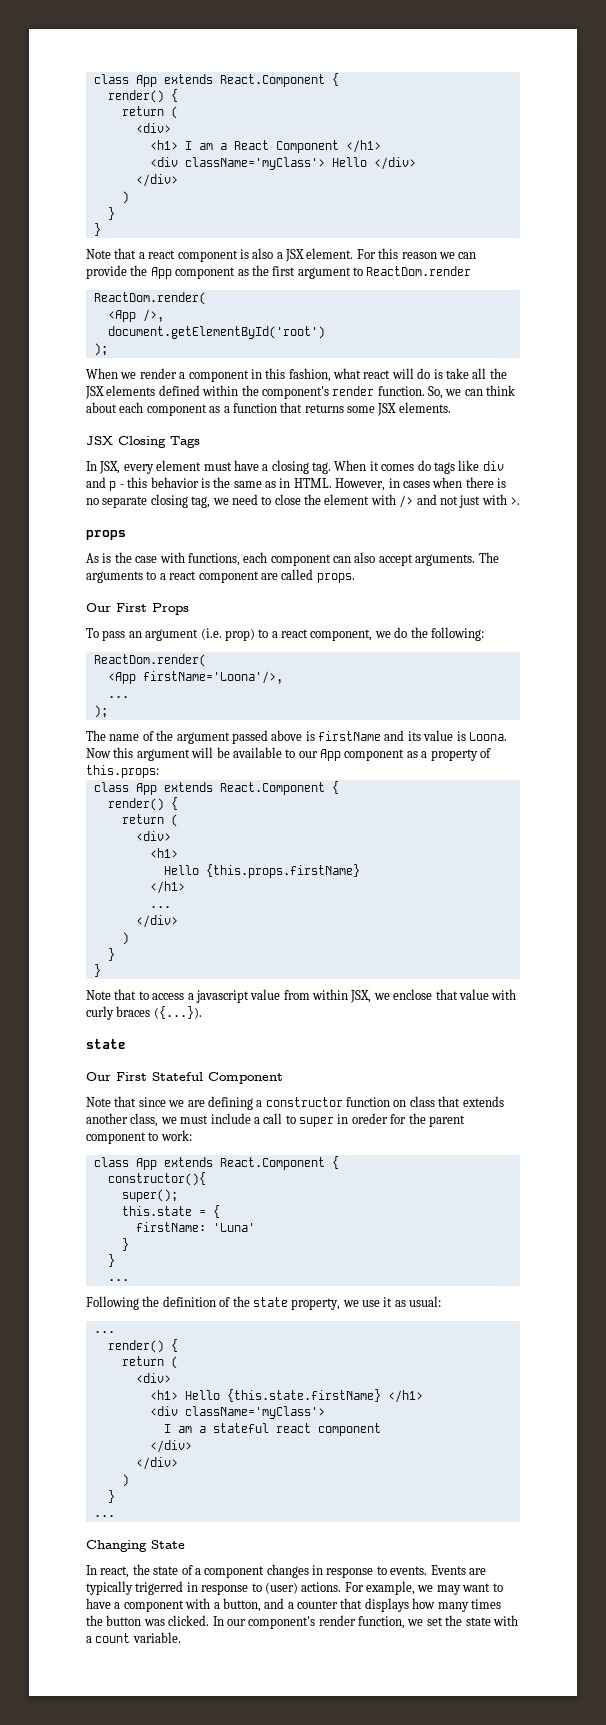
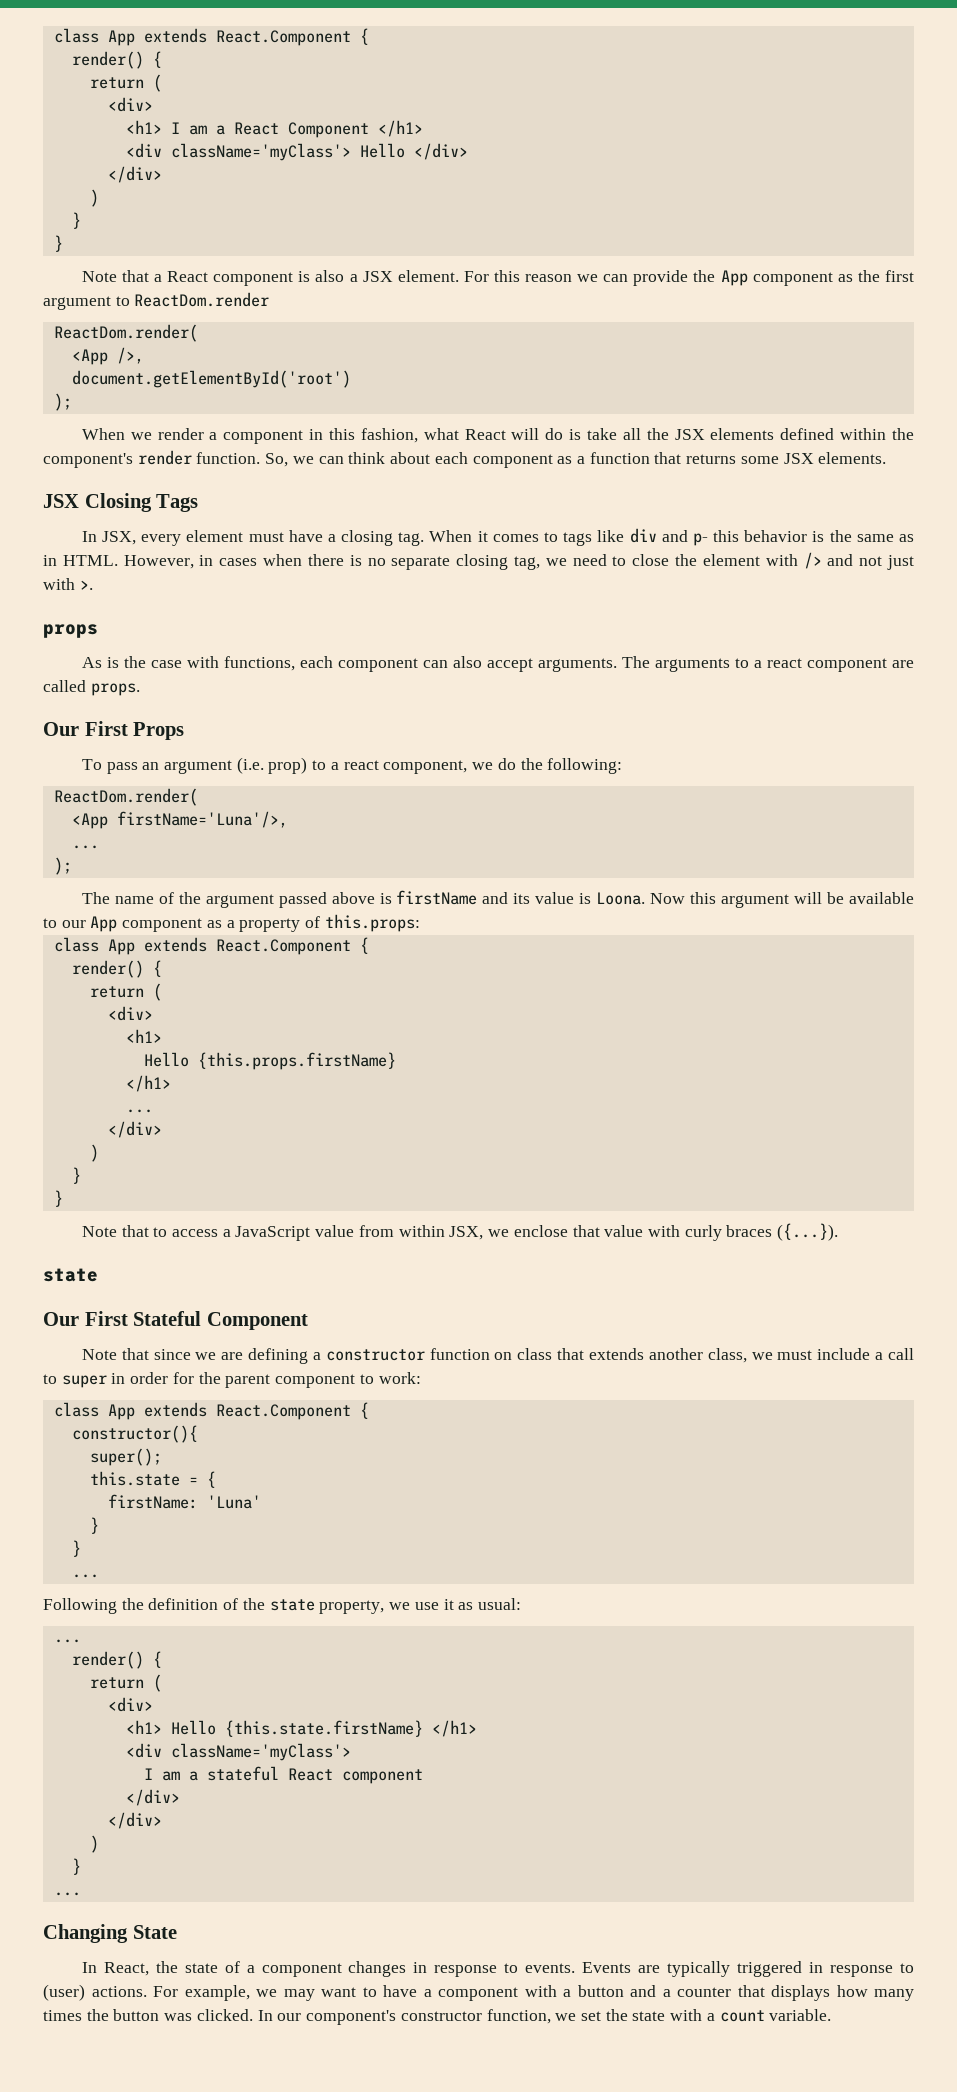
[148,250,176,259] react -> [167,271,209,282] React
[363,370,391,379] react -> [464,429,506,440] React
[417,460,431,471] do -> [543,532,558,542] to
[109,481,124,491] p - -> [692,533,708,546] p-
[142,671,283,684] firstName='Loona'/>, -> [116,811,288,828] firstName='Luna'/>,
[195,990,249,1003] javascript -> [235,1226,311,1241] JavaScript
[351,1113,388,1124] oreder -> [130,1372,169,1384] order
[275,1423,311,1433] react -> [287,1768,333,1781] React
[100,1566,130,1578] react, -> [103,1962,149,1976] React,
[135,1581,184,1595] trigerred -> [737,1961,803,1977] triggered
[222,1598,261,1612] button, -> [577,1985,624,1997] button
[318,1615,356,1626] render -> [400,2011,482,2021] constructor

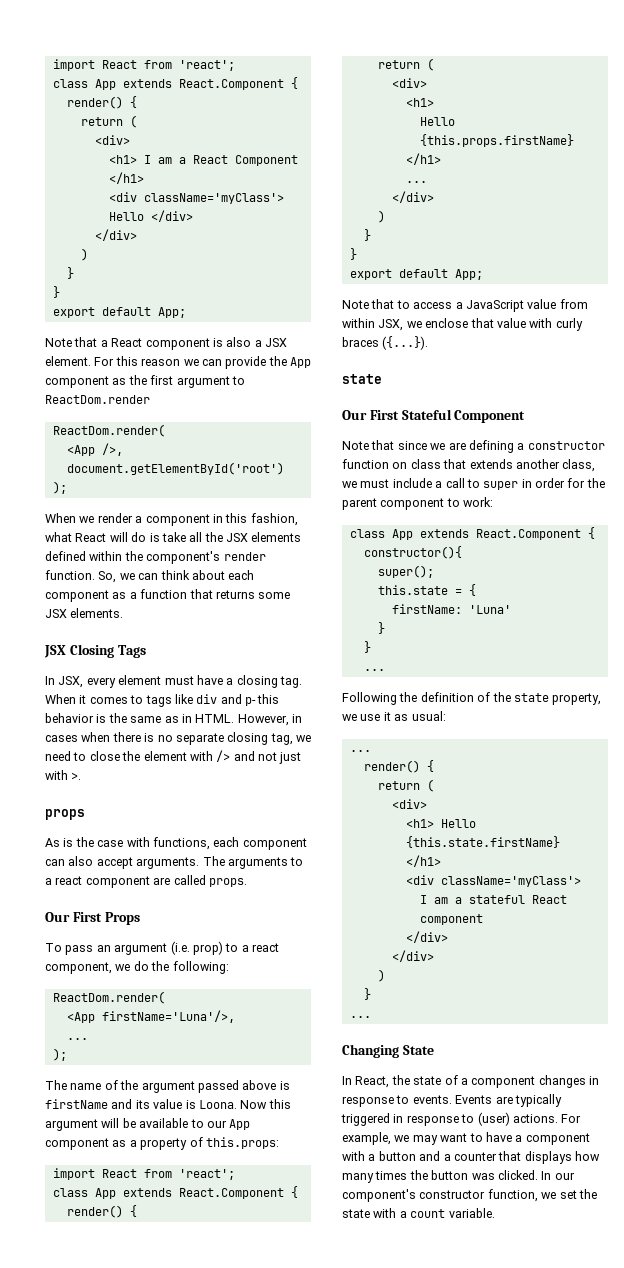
(53, 35) none -> [52,59,235,71] import React from 'react'; //
(63, 243) none -> [52,307,186,318] // export default App;
(420, 923) none -> [52,1168,235,1180] // import React from 'react';
(63, 1198) none -> [349,269,483,280] // export default App;

